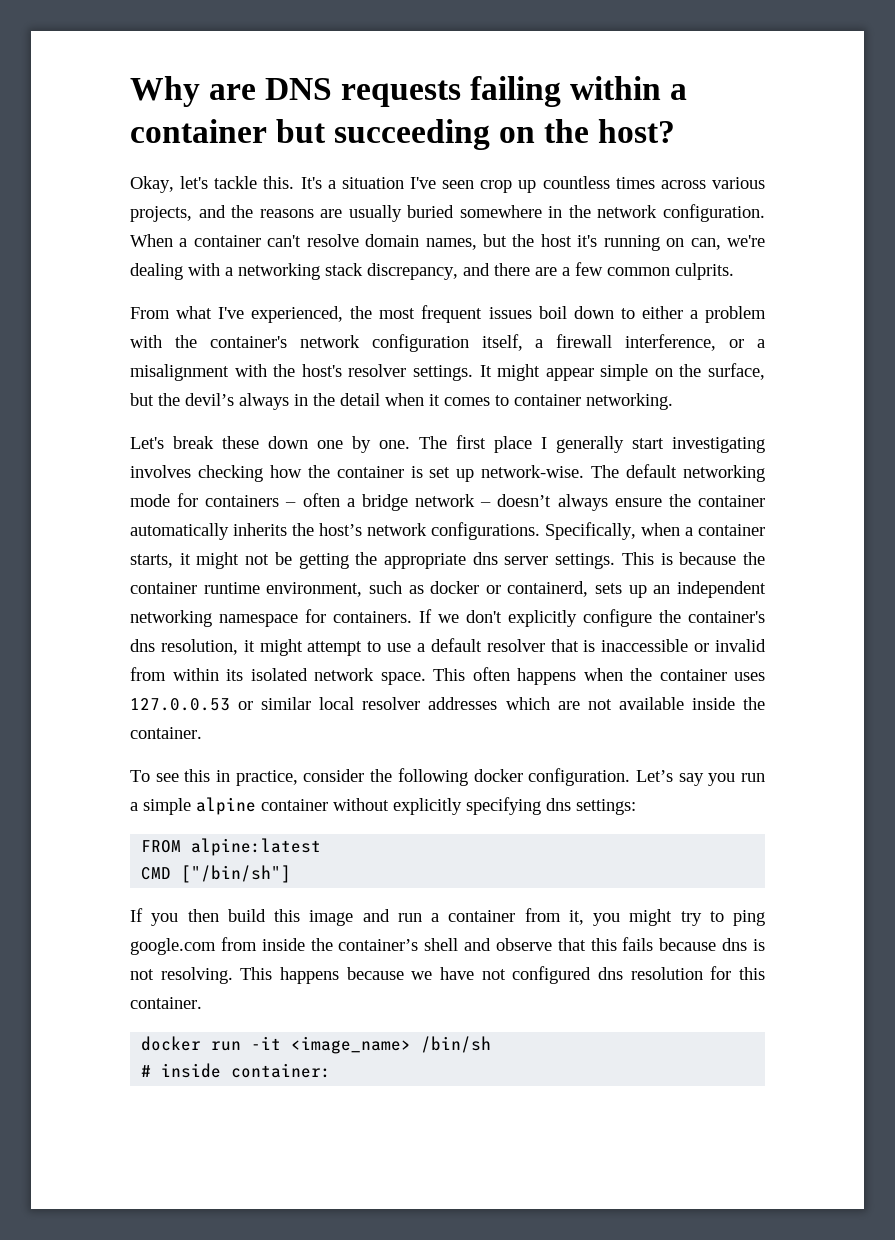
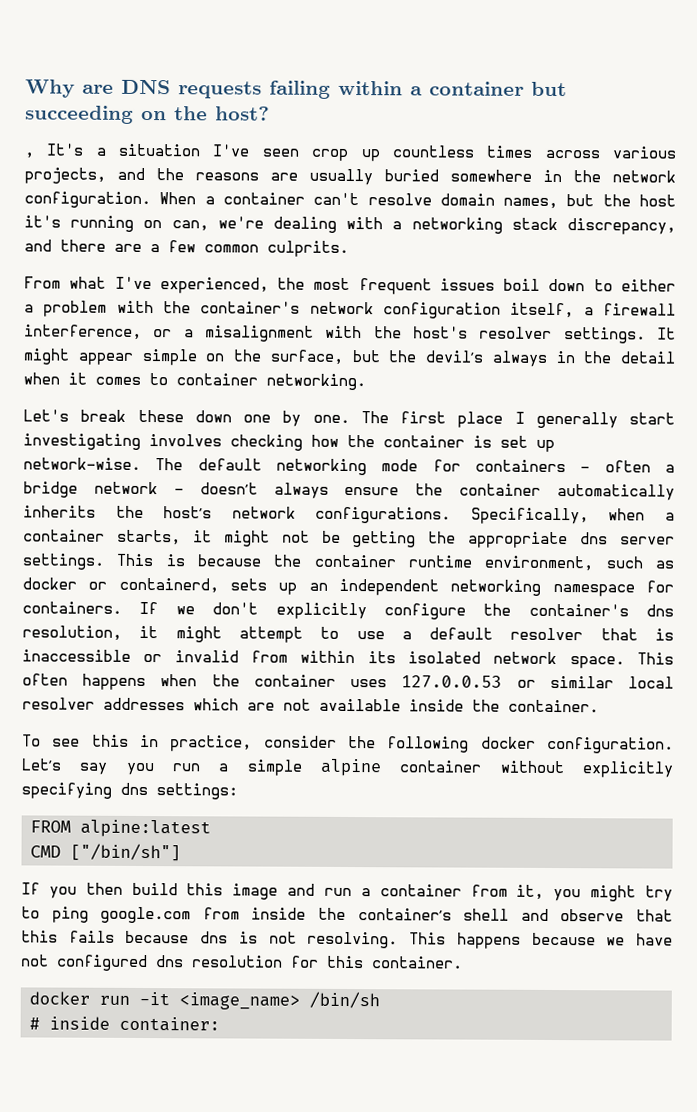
[130,176,295,193] Okay, let's tackle this. -> [24,152,34,159] ,

